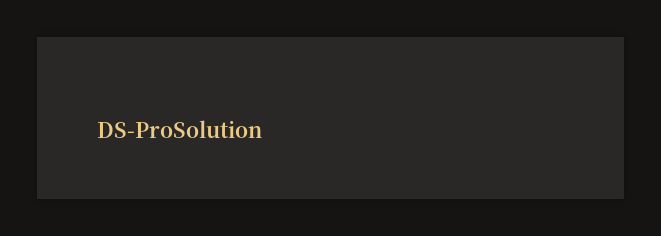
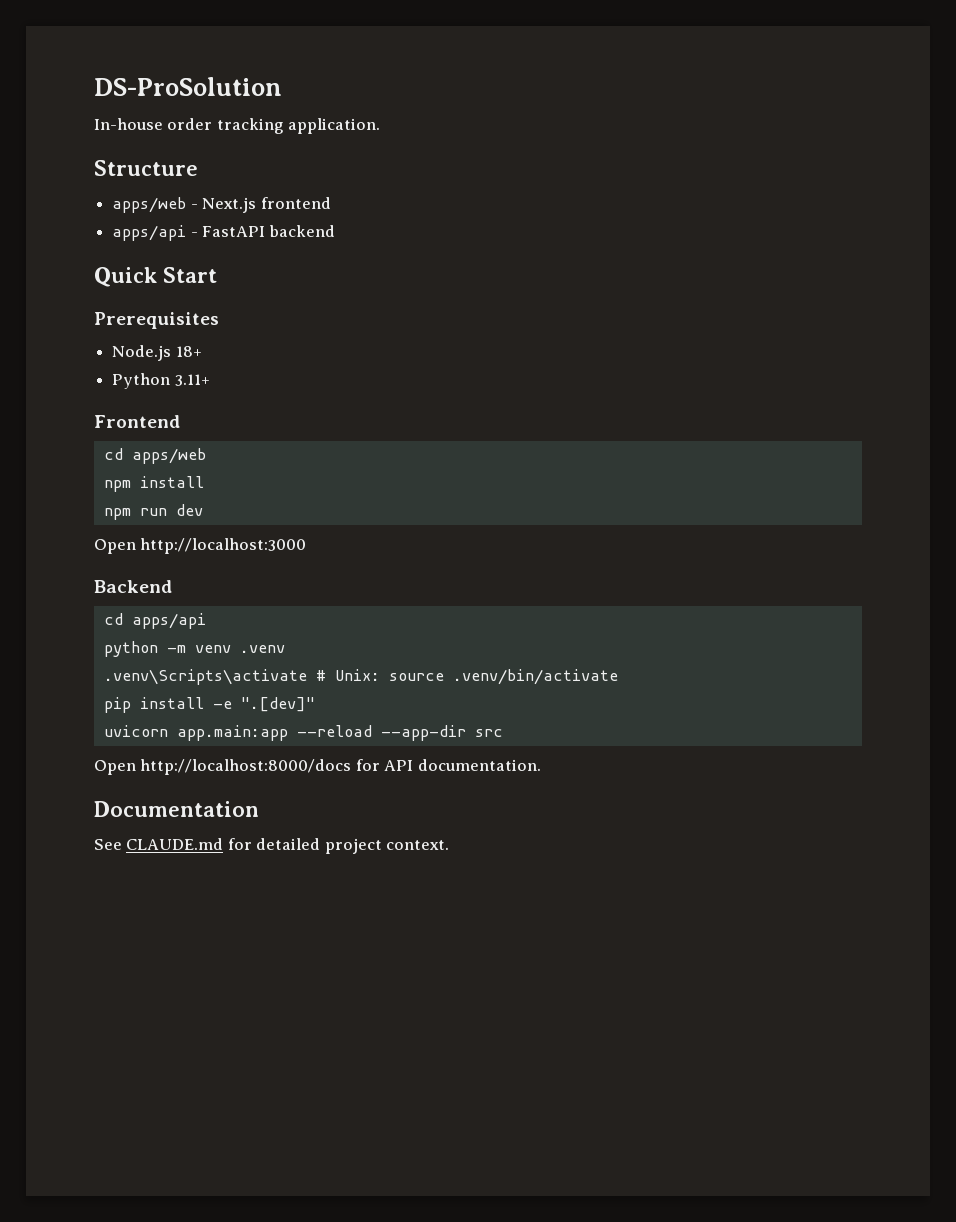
(262, 129) none -> [94,118,381,134] [94,160,198,176] [112,197,331,213] [112,225,335,241] [94,267,217,287] [94,312,219,329] [112,345,202,361] [112,373,210,389] [94,415,180,428] [103,448,206,464] [103,476,204,492] [103,504,203,520] [94,538,307,554] [94,580,172,593] [103,613,206,629] [103,641,285,657] [103,669,618,685] [103,697,315,713] [103,725,503,741] [94,759,541,775] [94,801,259,817] [94,838,450,854] // In-house order tracking application. // Structure // apps/web - Next.js frontend // apps/api - FastAPI backend // Quick Start // Prerequisites // Node.js 18+ // Python 3.11+ // Frontend // cd apps/web // npm install // npm run dev // Open http://localhost:3000 // Backend // cd apps/api // python -m venv .venv // .venv\Scripts\activate # Unix: source .venv/bin/activate // pip install -e ".[dev]" // uvicorn app.main:app --reload --app-dir src // Open http://localhost:8000/docs for API documentation. // Documentation // See CLAUDE.md for detailed project context.

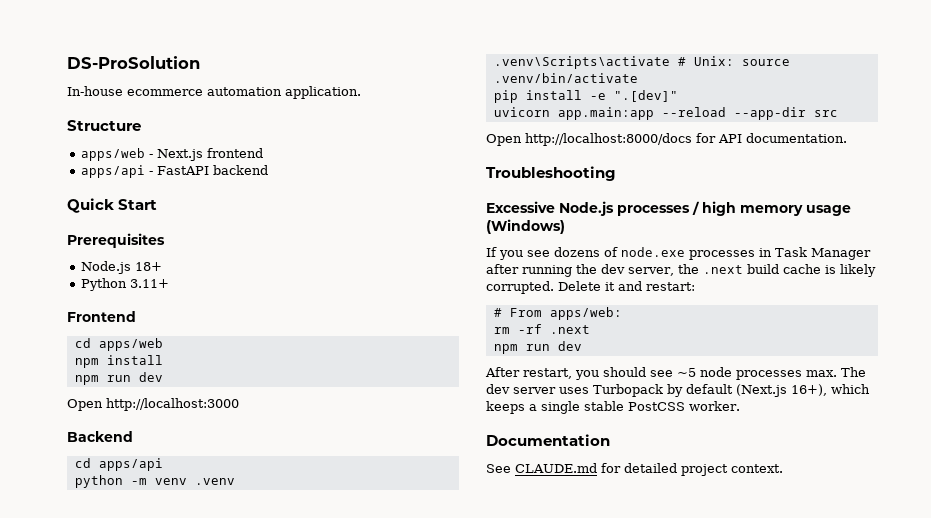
[167,118,284,134] order tracking -> [127,87,282,96] ecommerce automation
(541, 765) none -> [486,166,616,181] [486,201,851,216] [486,219,565,234] [486,247,871,260] [486,264,876,277] [486,281,695,294] [493,307,622,320] [493,324,590,334] [493,341,582,354] [485,367,866,380] [486,384,870,397] [486,401,740,414] // Troubleshooting // Excessive Node.js processes / high memory usage (Windows) // If you see dozens of node.exe processes in Task Manager after running the dev server, the .next build cache is likely corrupted. Delete it and restart: // # From apps/web: // rm -rf .next // npm run dev // After restart, you should see ~5 node processes max. The dev server uses Turbopack by default (Next.js 16+), which keeps a single stable PostCSS worker.

